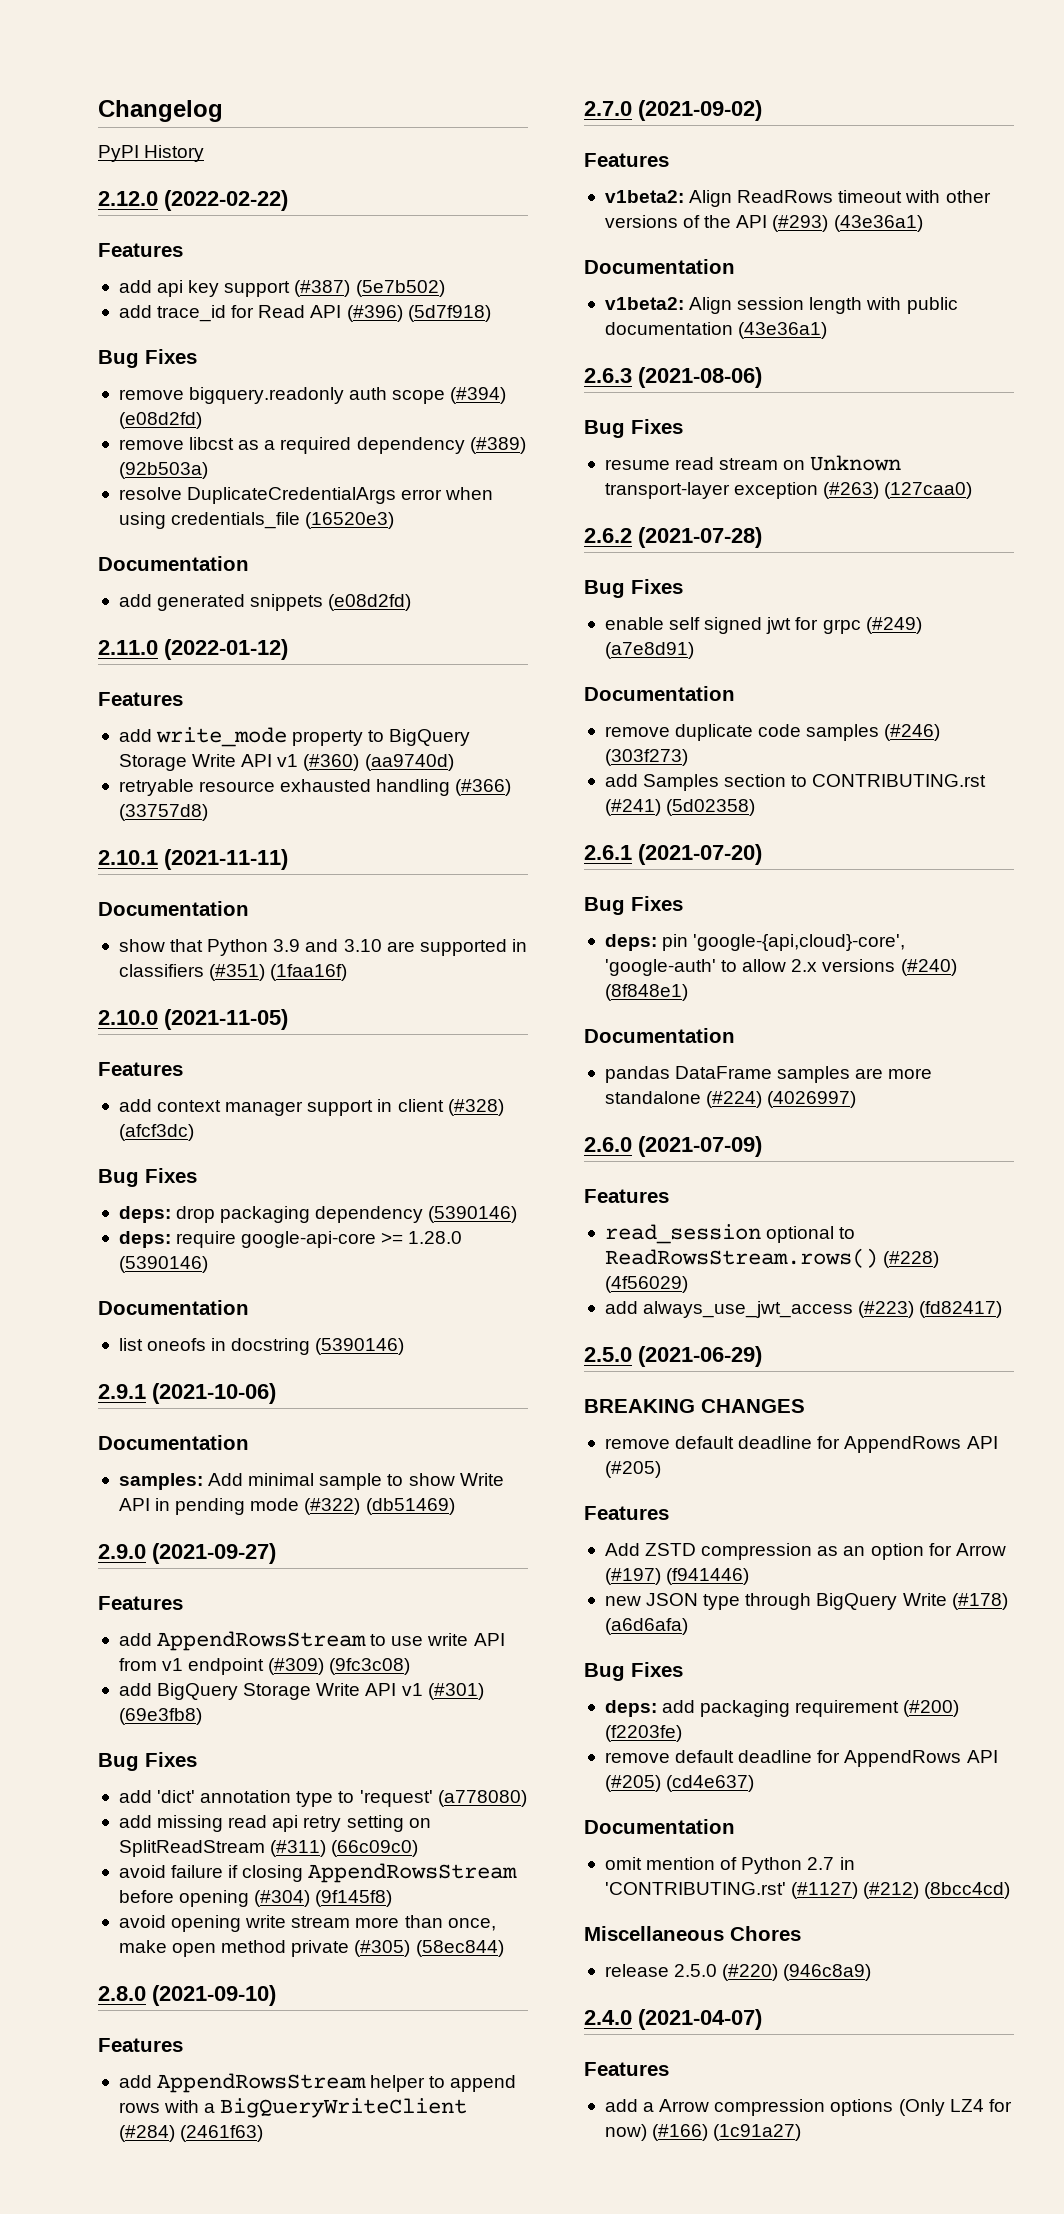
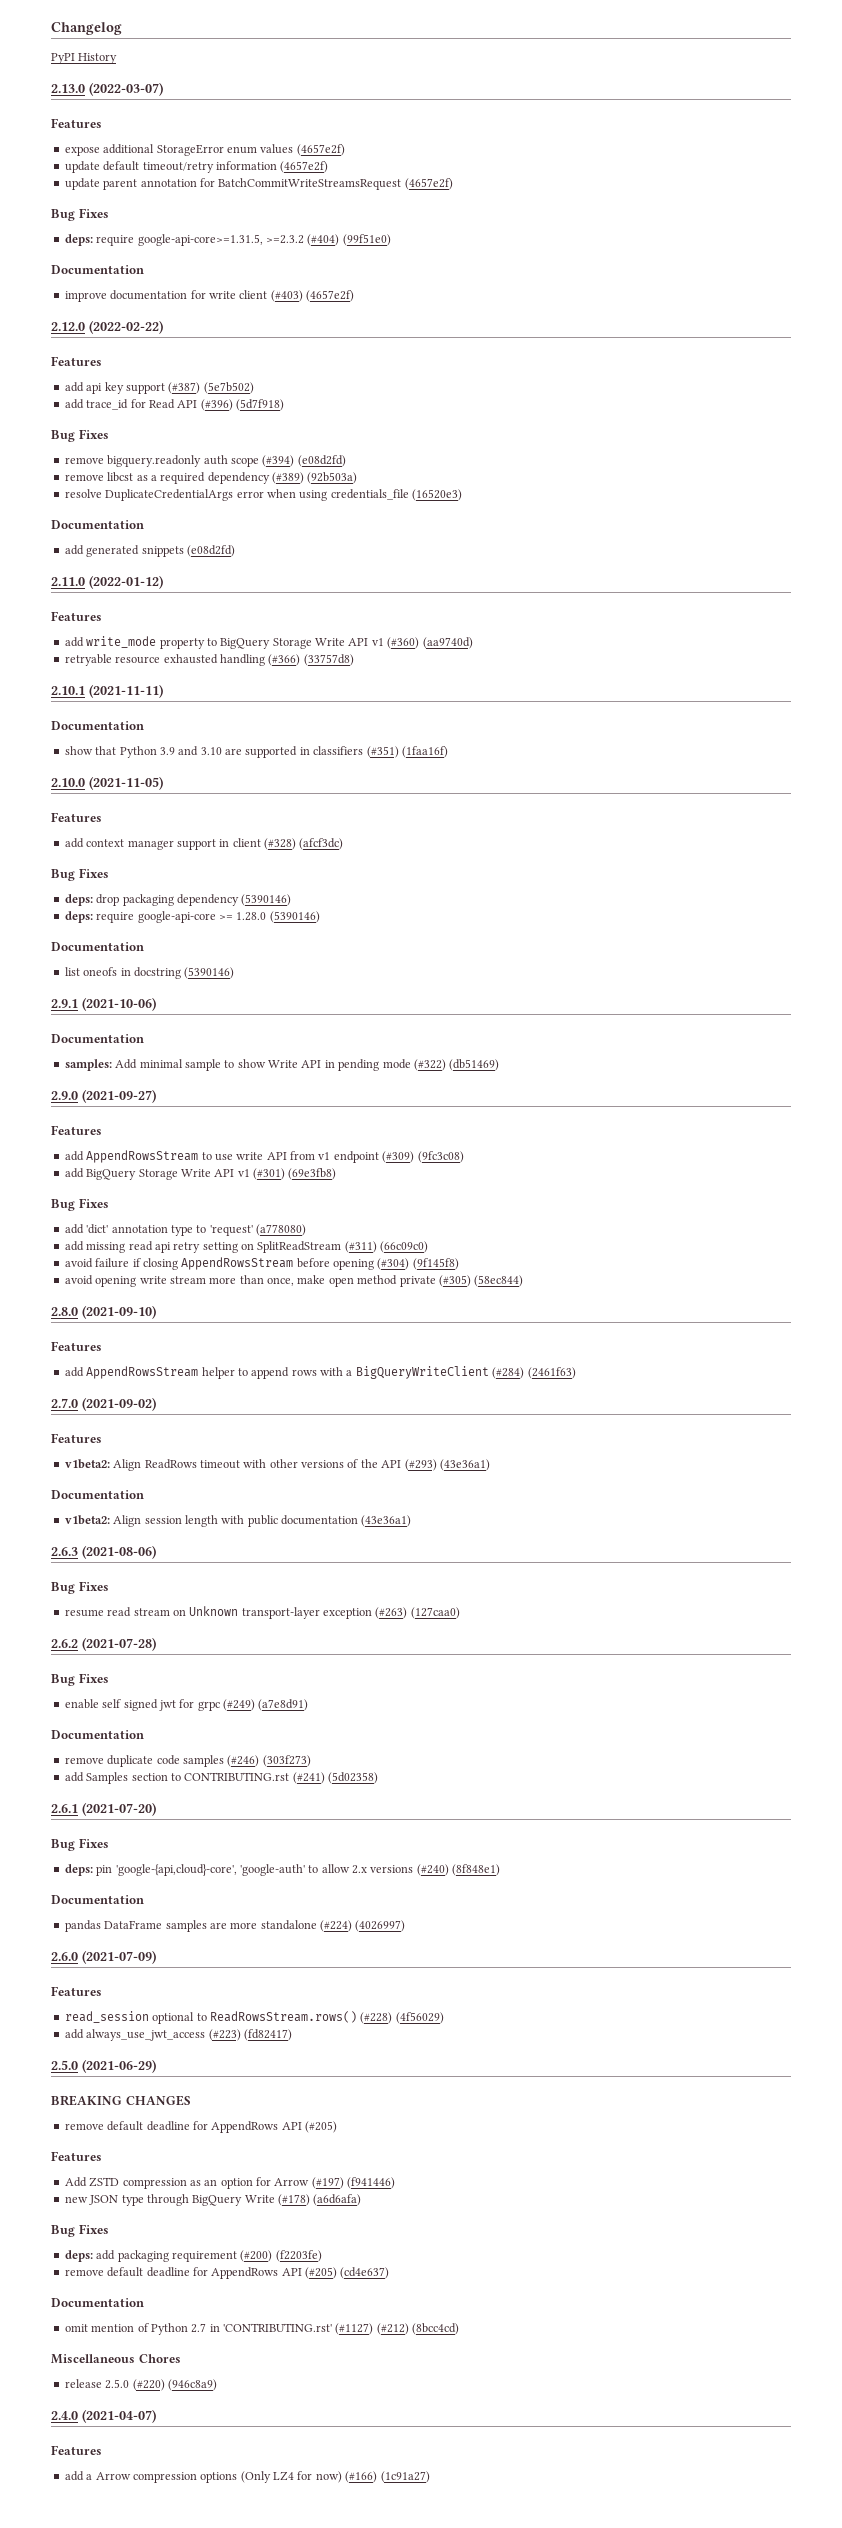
(205, 153) none -> [51,82,163,96] [51,118,102,128] [64,144,345,156] [64,161,329,173] [64,178,453,190] [51,208,109,221] [64,234,391,246] [51,265,144,274] [64,290,354,302] // 2.13.0 (2022-03-07) // Features // expose additional StorageError enum values (4657e2f) // update default timeout/retry information (4657e2f) // update parent annotation for BatchCommitWriteStreamsRequest (4657e2f) // Bug Fixes // deps: require google-api-core>=1.31.5, >=2.3.2 (#404) (99f51e0) // Documentation // improve documentation for write client (#403) (4657e2f)

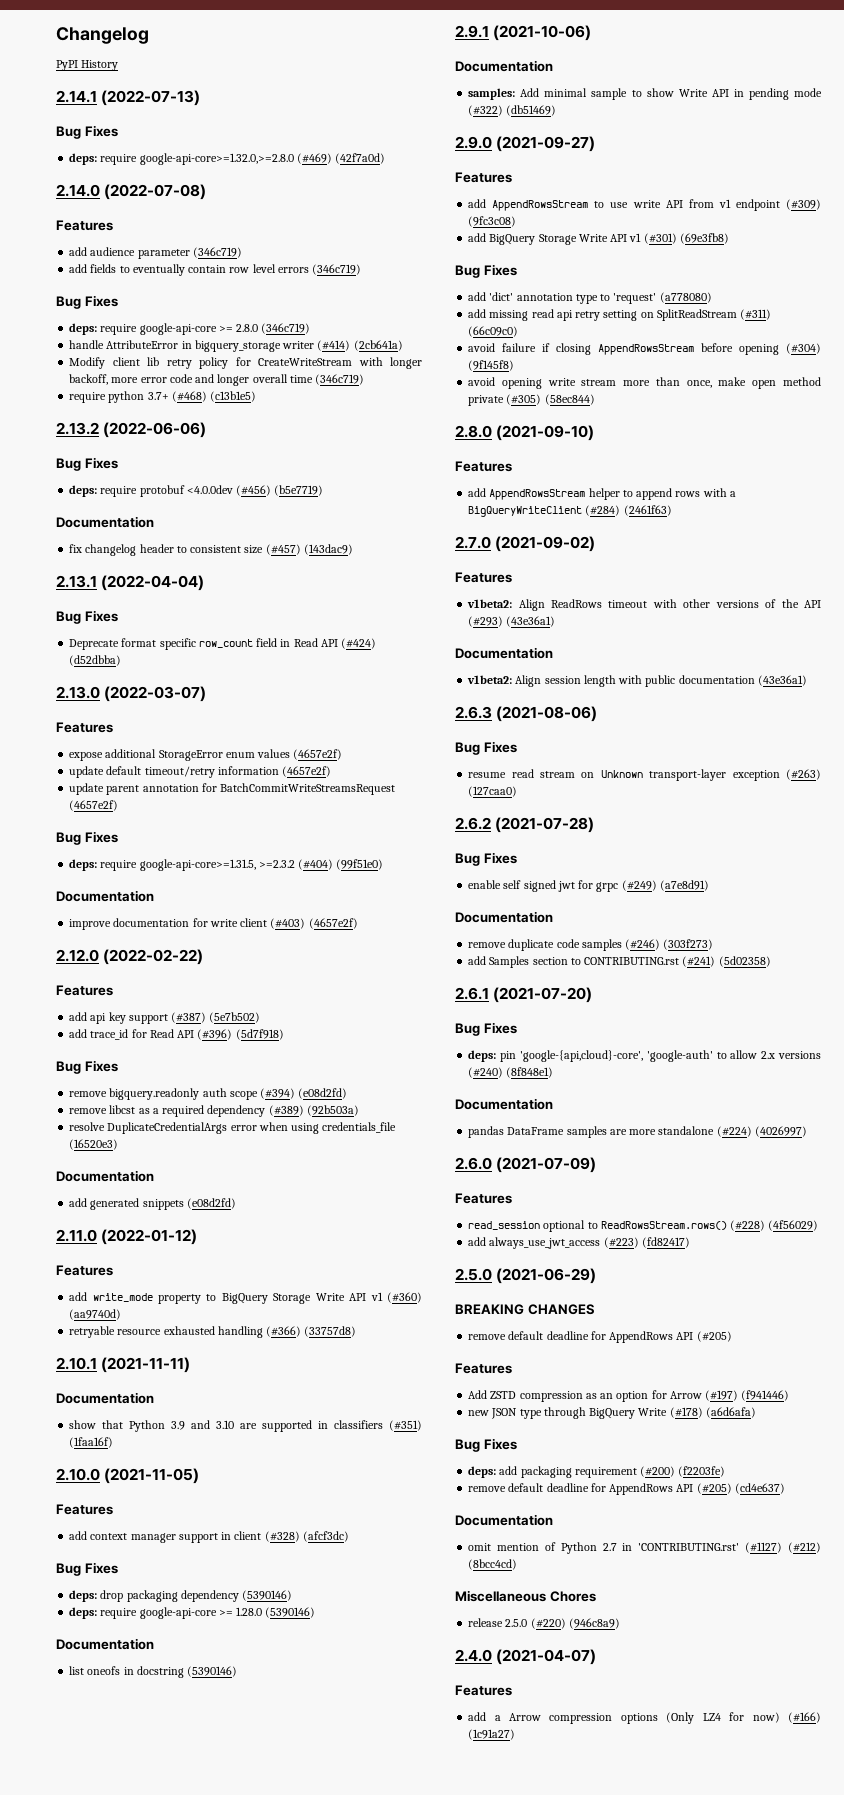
(118, 58) none -> [56,90,201,106] [56,125,118,139] [69,153,386,165] [56,184,207,200] [56,220,113,231] [69,247,242,259] [69,264,362,276] [56,295,118,309] [69,323,311,335] [69,340,403,352] [69,357,422,369] [69,374,365,386] [69,391,257,403] [56,422,207,438] [56,457,118,471] [69,485,324,497] [56,516,154,528] [69,544,353,556] [56,575,205,591] [56,610,118,624] [69,638,377,650] [69,655,122,666] // 2.14.1 (2022-07-13) // Bug Fixes // deps: require google-api-core>=1.32.0,>=2.8.0 (#469) (42f7a0d) // 2.14.0 (2022-07-08) // Features // add audience parameter (346c719) // add fields to eventually contain row level errors (346c719) // Bug Fixes // deps: require google-api-core >= 2.8.0 (346c719) // handle AttributeError in bigquery_storage writer (#414) (2cb641a) // Modify client lib retry policy for CreateWriteStream with longer backoff, more error code and longer overall time (346c719) // require python 3.7+ (#468) (c13b1e5) // 2.13.2 (2022-06-06) // Bug Fixes // deps: require protobuf <4.0.0dev (#456) (b5e7719) // Documentation // fix changelog header to consistent size (#457) (143dac9) // 2.13.1 (2022-04-04) // Bug Fixes // Deprecate format specific row_count field in Read API (#424) (d52dbba)

